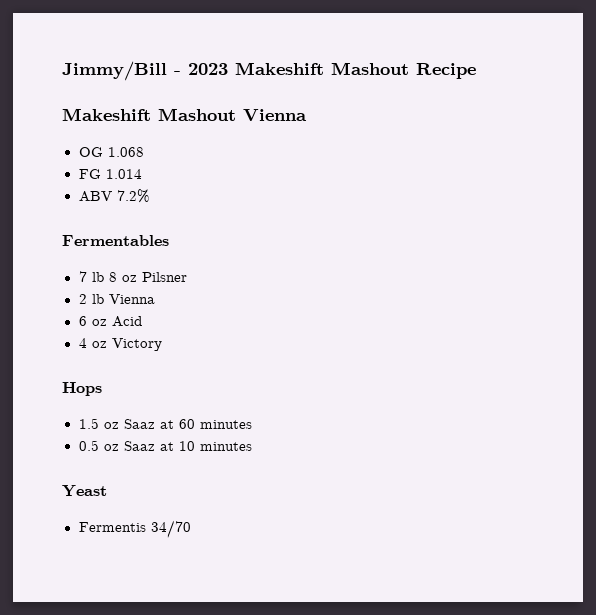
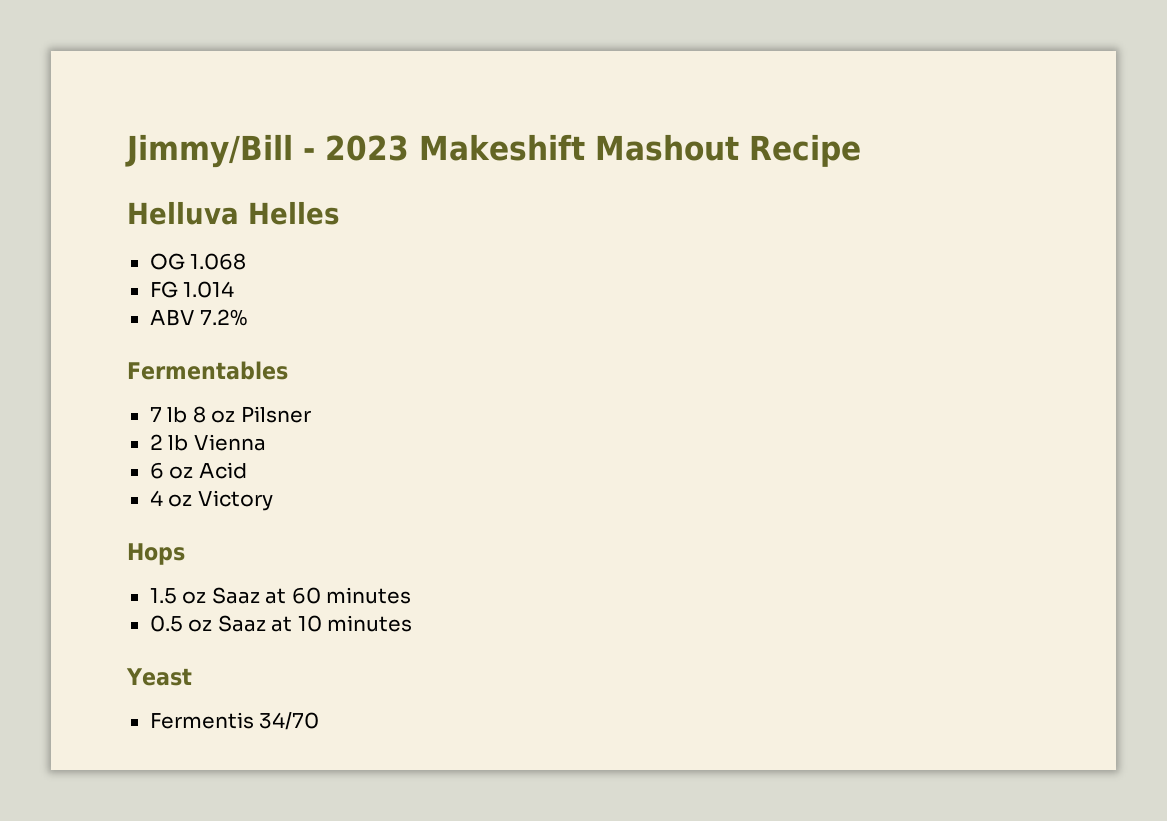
[62,108,307,121] Makeshift Mashout Vienna -> [127,201,340,225] Helluva Helles

